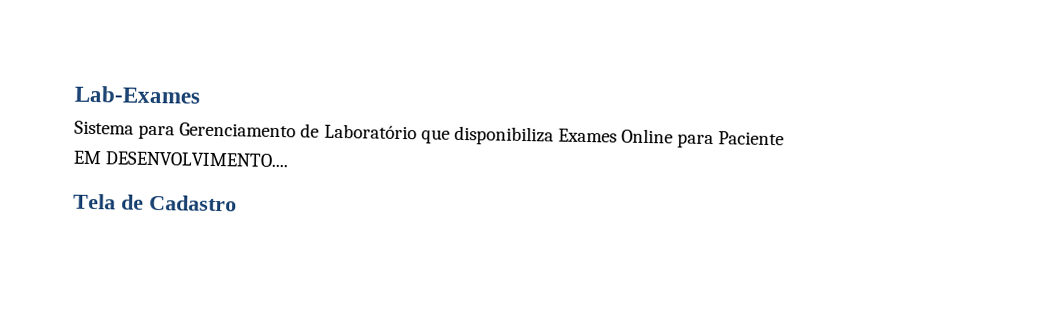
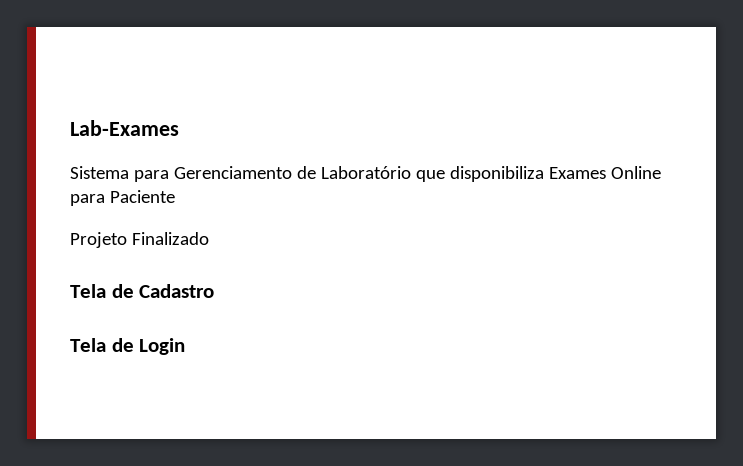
[73,150,289,168] EM DESENVOLVIMENTO.... -> [70,232,209,248] Projeto Finalizado
(237, 203) none -> [70,338,186,355] // Tela de Login

